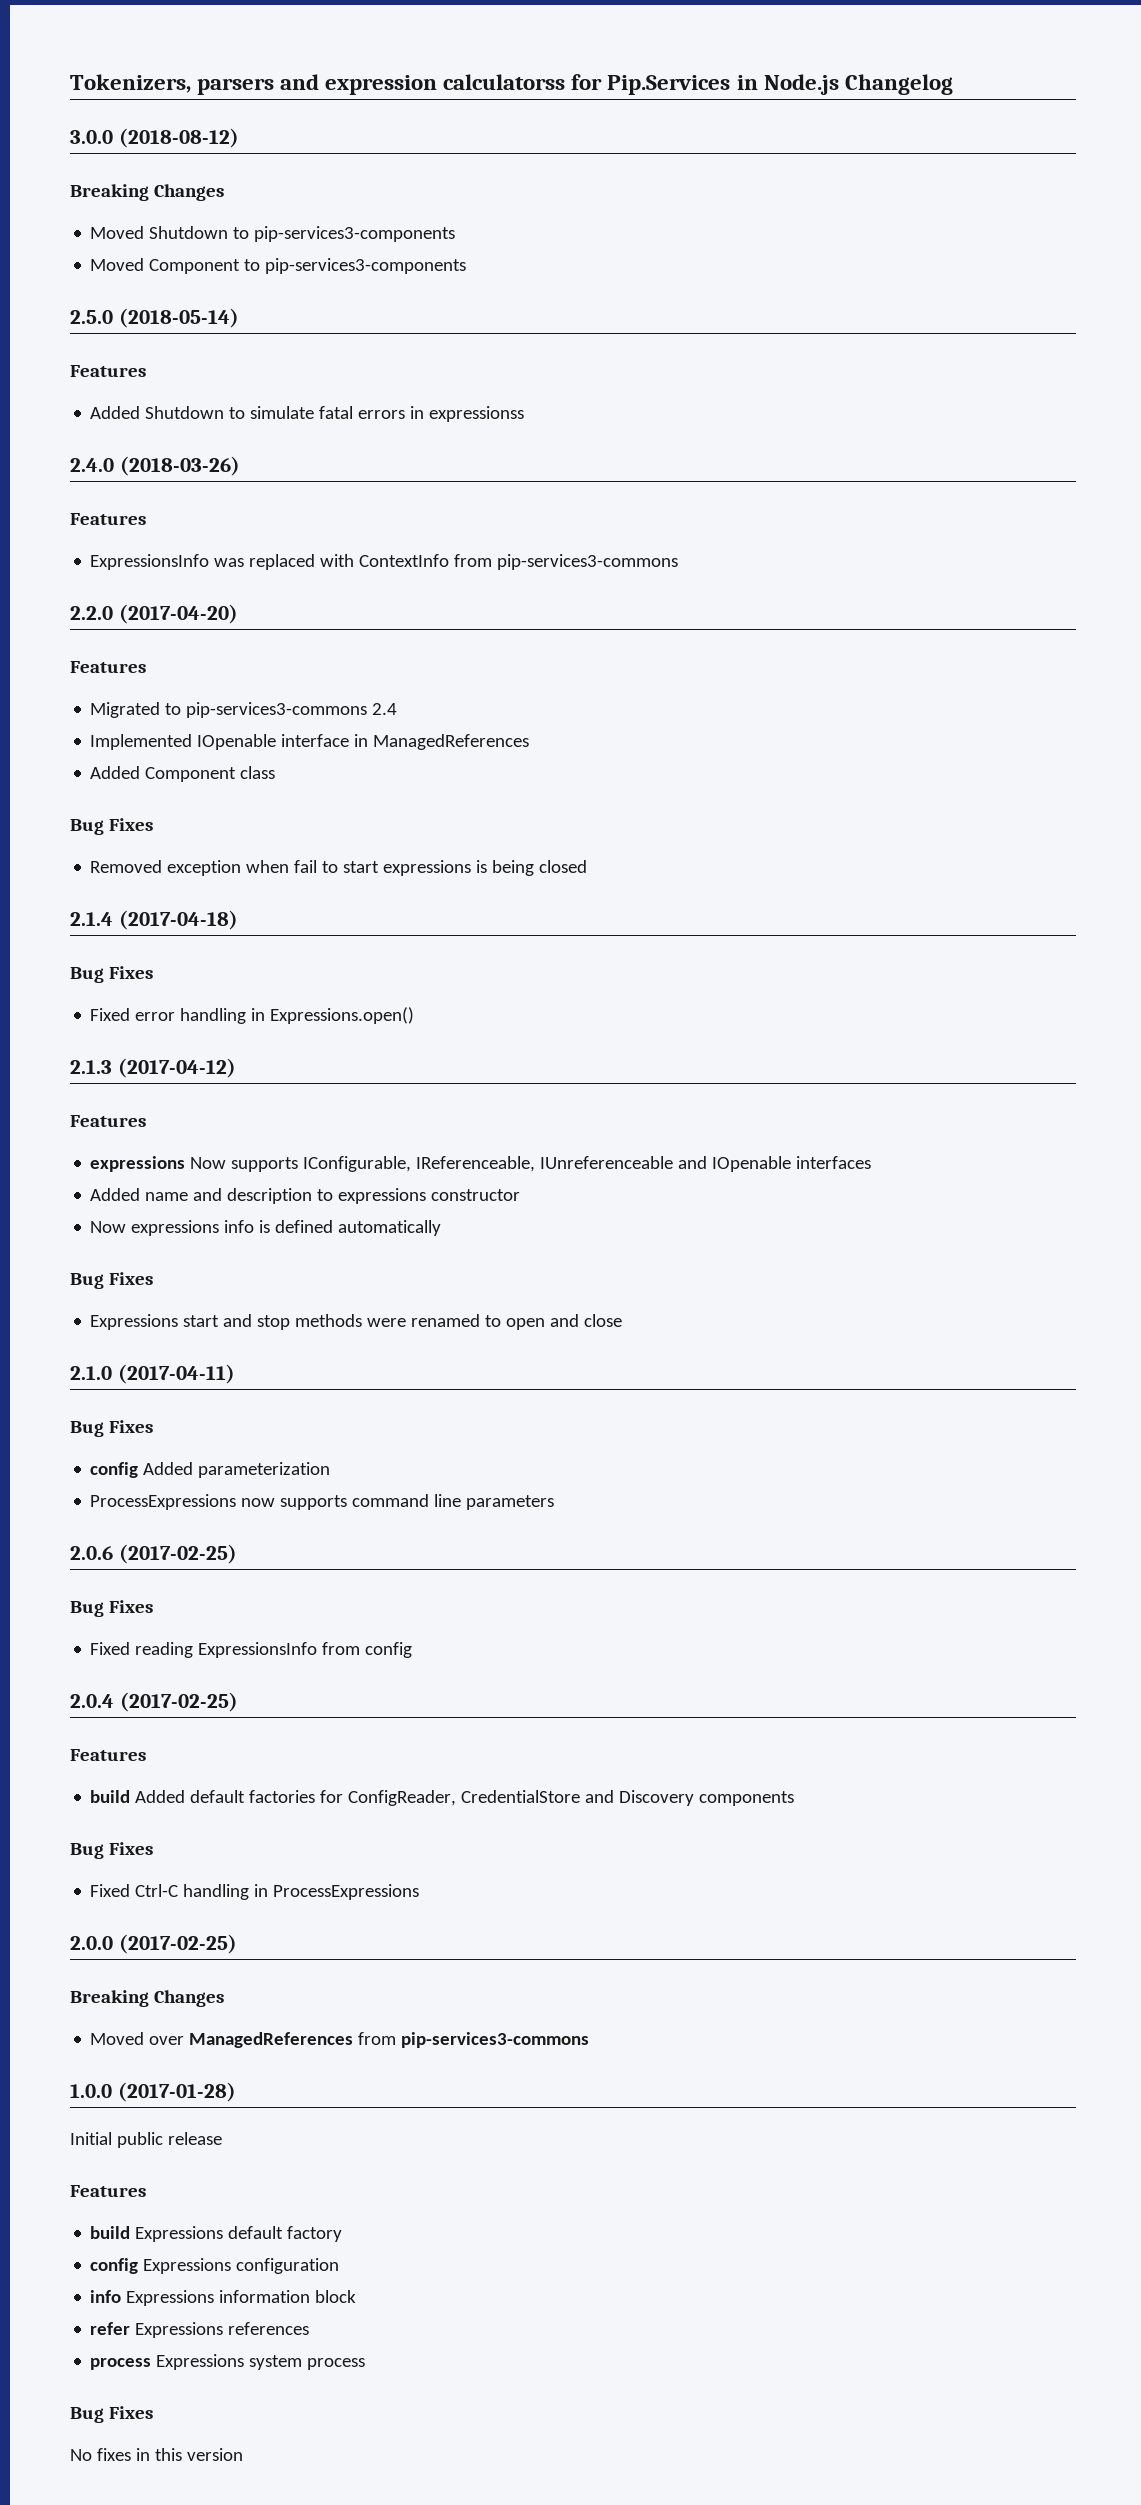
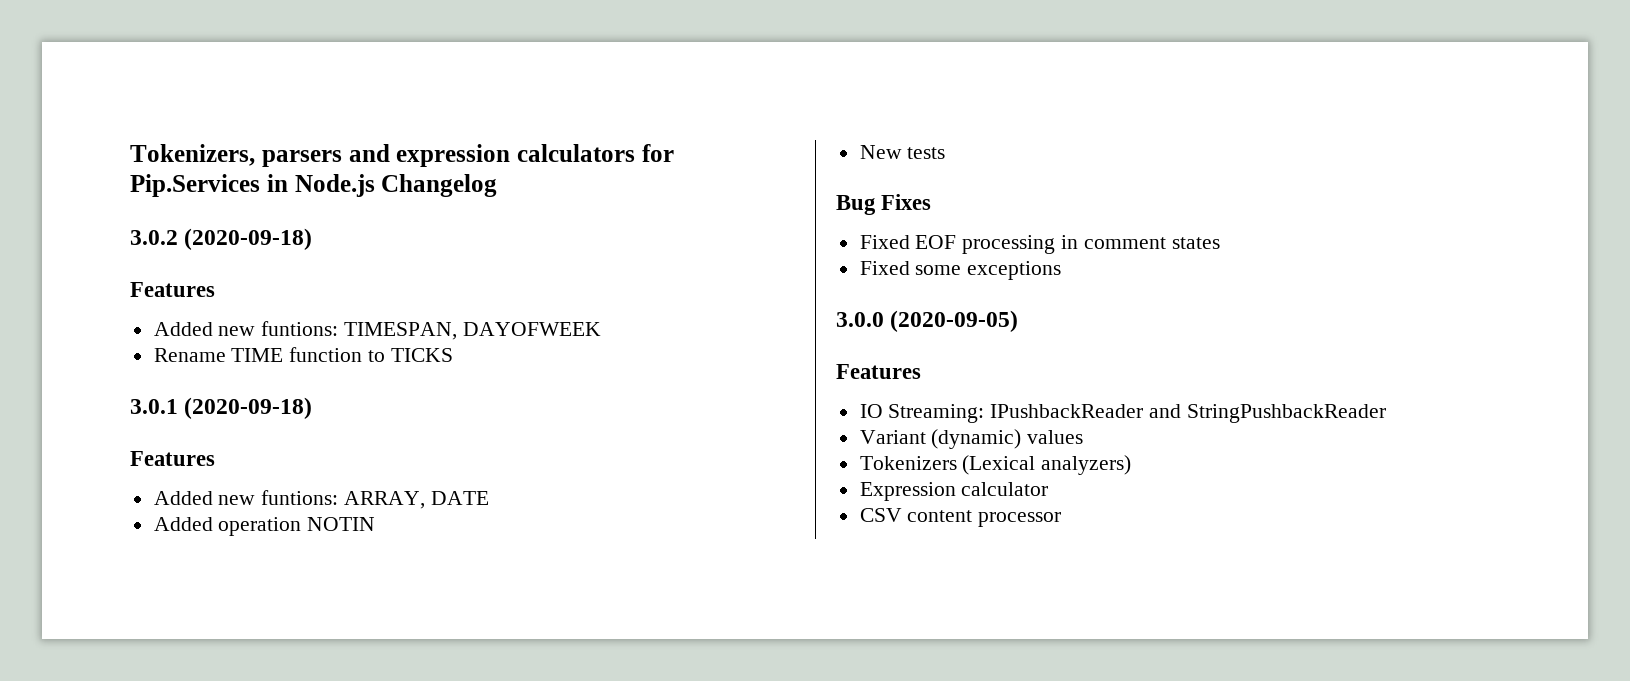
[443,74,566,90] calculatorss -> [517,144,635,162] calculators
[70,128,239,148] [70,184,225,201] [90,226,456,242] [90,258,467,274] [70,308,239,328] [70,365,146,377] [90,406,525,422] [70,456,240,476] [70,513,146,525] [90,554,679,570] [70,604,238,624] [70,661,146,673] [90,702,398,718] [90,734,530,750] [90,766,276,782] [70,818,154,835] [90,860,588,876] [70,910,238,930] [70,966,154,983] [90,1007,415,1024] [70,1058,236,1078] [70,1115,146,1127] [90,1156,872,1172] [90,1188,521,1204] [90,1220,442,1236] [70,1272,154,1289] [90,1314,623,1330] [70,1364,235,1384] [70,1420,154,1437] [90,1462,331,1478] [90,1494,555,1510] [70,1544,237,1564] [70,1600,154,1617] [90,1642,413,1658] [70,1692,238,1712] [70,1749,146,1761] [90,1790,795,1806] [70,1842,154,1859] [90,1884,420,1900] [70,1934,237,1954] [70,1990,225,2007] [90,2032,590,2048] [70,2082,236,2102] [70,2132,222,2148] [70,2185,146,2197] [90,2226,343,2242] [90,2258,340,2274] [90,2290,357,2306] [90,2322,310,2338] [90,2354,366,2370] [70,2406,154,2423] [70,2448,243,2461] 3.0.0 (2018-08-12) // Breaking Changes // Moved Shutdown to pip-services3-components // Moved Component to pip-services3-components // 2.5.0 (2018-05-14) // Features // Added Shutdown to simulate fatal errors in expressionss // 2.4.0 (2018-03-26) // Features // ExpressionsInfo was replaced with ContextInfo from pip-services3-commons // 2.2.0 (2017-04-20) // Features // Migrated to pip-services3-commons 2.4 // Implemented IOpenable interface in ManagedReferences // Added Component class // Bug Fixes // Removed exception when fail to start expressions is being closed // 2.1.4 (2017-04-18) // Bug Fixes // Fixed error handling in Expressions.open() // 2.1.3 (2017-04-12) // Features // expressions Now supports IConfigurable, IReferenceable, IUnreferenceable and IOpenable interfaces // Added name and description to expressions constructor // Now expressions info is defined automatically // Bug Fixes // Expressions start and stop methods were renamed to open and close // 2.1.0 (2017-04-11) // Bug Fixes // config Added parameterization // ProcessExpressions now supports command line parameters // 2.0.6 (2017-02-25) // Bug Fixes // Fixed reading ExpressionsInfo from config // 2.0.4 (2017-02-25) // Features // build Added default factories for ConfigReader, CredentialStore and Discovery components // Bug Fixes // Fixed Ctrl-C handling in ProcessExpressions // 2.0.0 (2017-02-25) // Breaking Changes // Moved over ManagedReferences from pip-services3-commons // 1.0.0 (2017-01-28) // Initial public release // Features // build Expressions default factory // config Expressions configuration // info Expressions information block // refer Expressions references // process Expressions system process // Bug Fixes // No fixes in this version -> [130,228,313,250] [130,282,215,297] [153,321,601,340] [153,347,453,362] [130,397,313,419] [130,451,215,466] [153,490,489,509] [153,517,376,536] [859,145,946,159] [836,194,932,215] [859,235,1220,254] [859,261,1062,280] [836,310,1019,332] [836,364,921,379] [859,404,1386,423] [859,429,1084,449] [859,455,1132,475] [859,482,1049,501] [859,508,1062,527] 3.0.2 (2020-09-18) // Features // Added new funtions: TIMESPAN, DAYOFWEEK // Rename TIME function to TICKS // 3.0.1 (2020-09-18) // Features // Added new funtions: ARRAY, DATE // Added operation NOTIN // New tests // Bug Fixes // Fixed EOF processing in comment states // Fixed some exceptions // 3.0.0 (2020-09-05) // Features // IO Streaming: IPushbackReader and StringPushbackReader // Variant (dynamic) values // Tokenizers (Lexical analyzers) // Expression calculator // CSV content processor

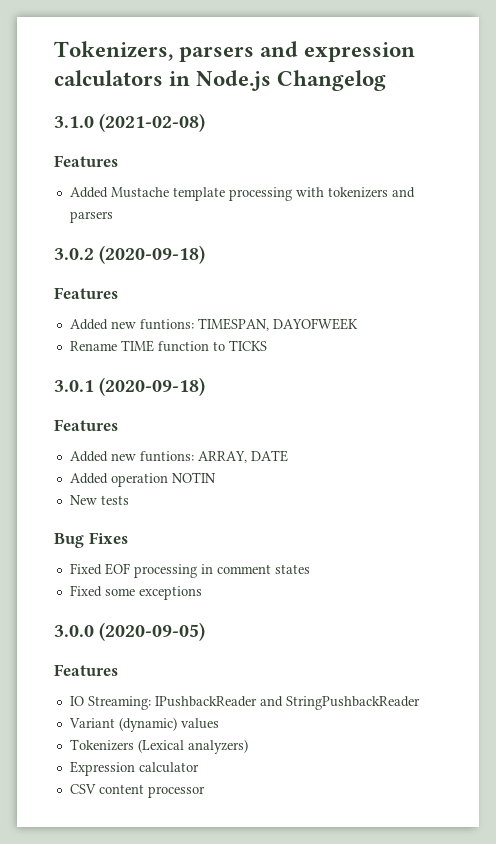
[641,144,674,162] [130,174,260,197] for Pip.Services -> (163, 78) none
(498, 185) none -> [54,113,206,132] [54,155,118,167] [69,187,415,201] [69,211,113,223] // 3.1.0 (2021-02-08) // Features // Added Mustache template processing with tokenizers and parsers

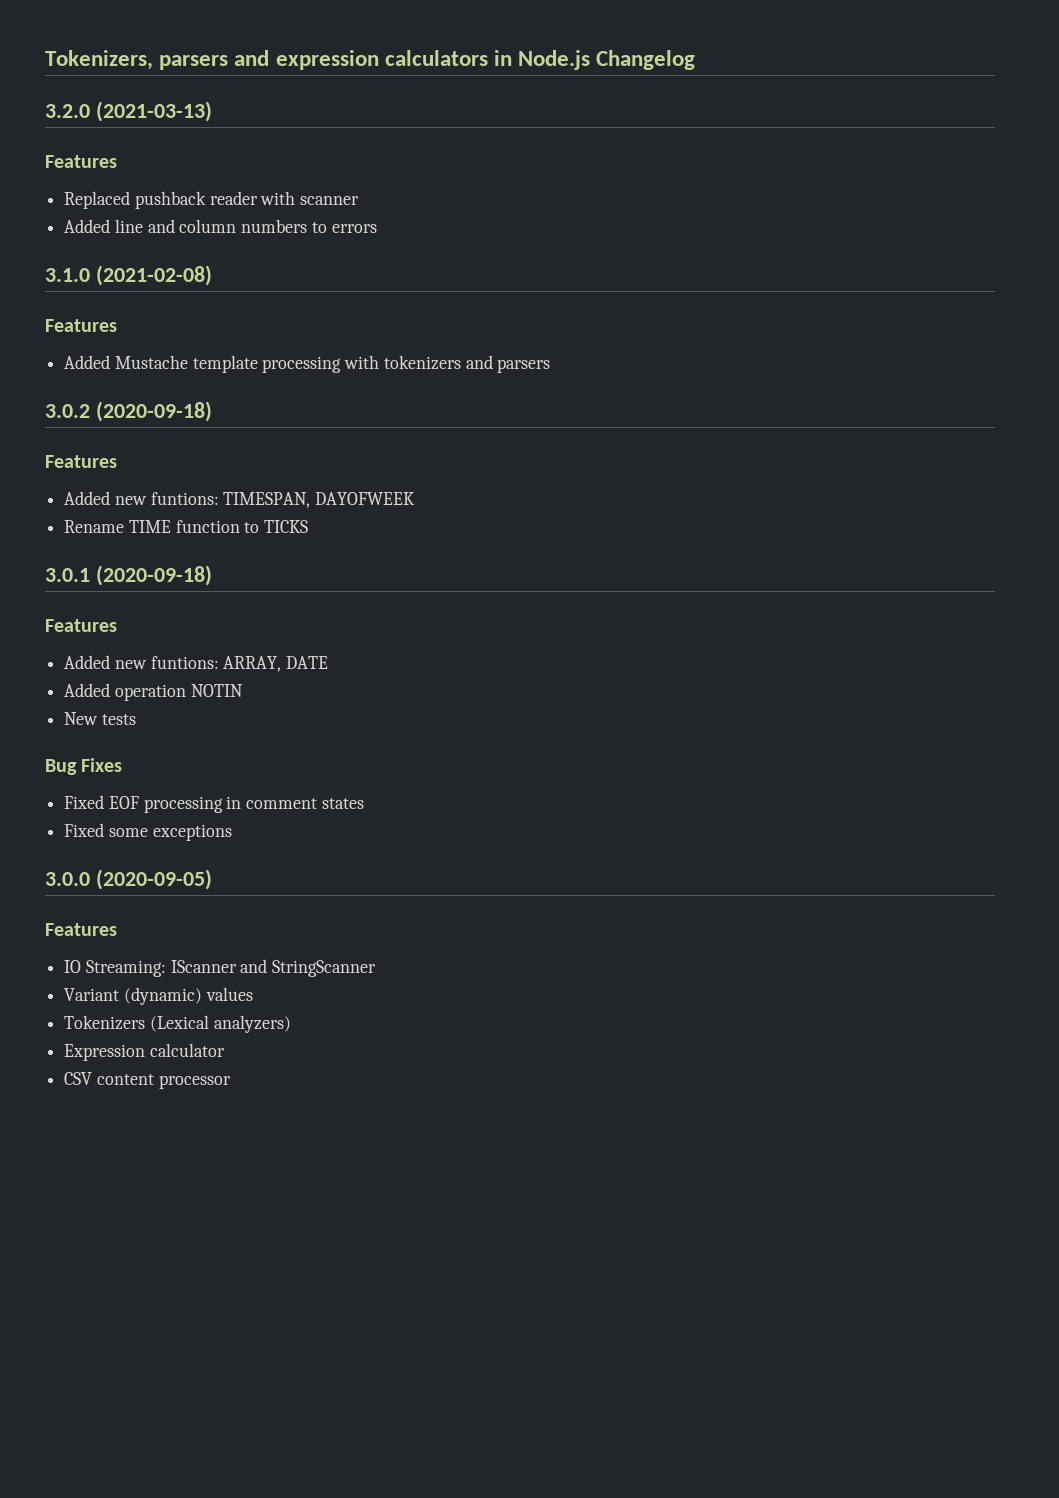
(387, 80) none -> [45,101,212,122] [45,155,117,168] [64,191,360,209] [64,219,377,233] // 3.2.0 (2021-03-13) // Features // Replaced pushback reader with scanner // Added line and column numbers to errors
[154,696,420,710] IPushbackReader and StringPushbackReader -> [170,959,377,977] IScanner and StringScanner

